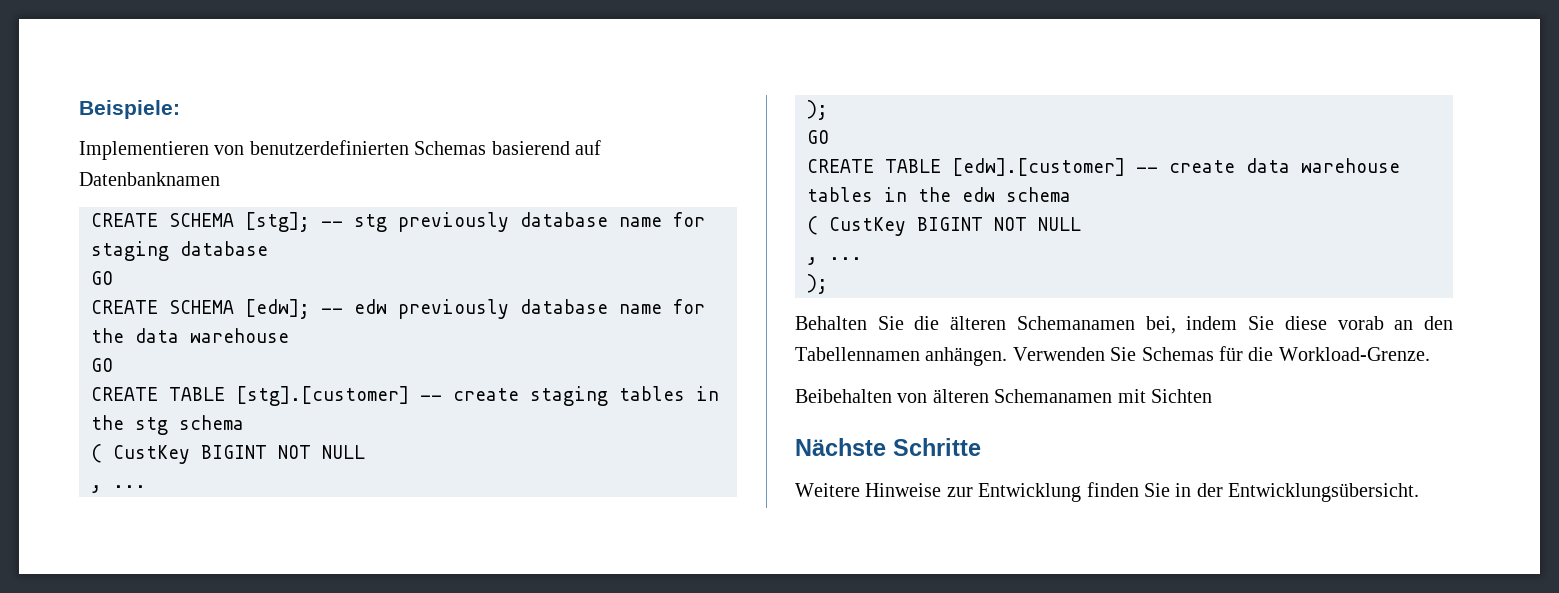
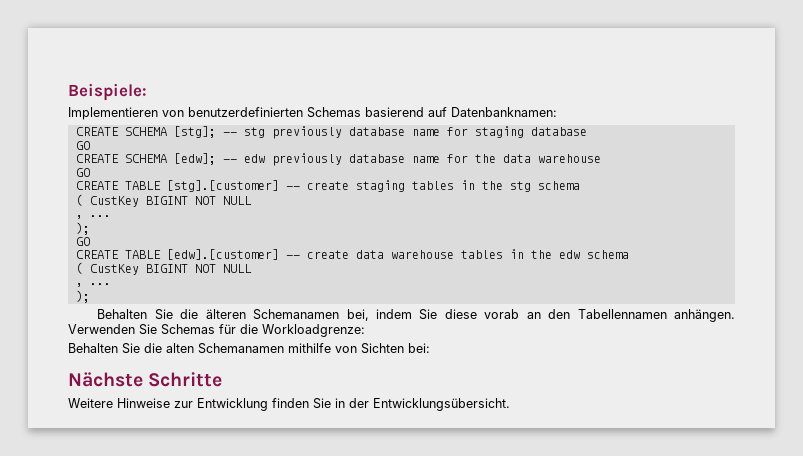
[79,172,220,186] Datenbanknamen -> [451,107,557,117] Datenbanknamen:
[1278,347,1430,361] [795,389,1146,403] Workload-Grenze. // Beibehalten von älteren Schemanamen mit -> [262,324,365,337] [68,343,357,354] Workloadgrenze: // Behalten Sie die alten Schemanamen mithilfe von
(1212, 396) none -> [408,343,430,353] bei:

